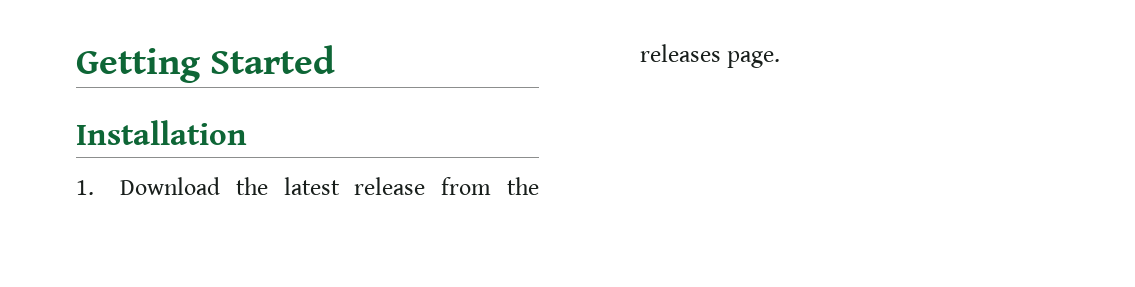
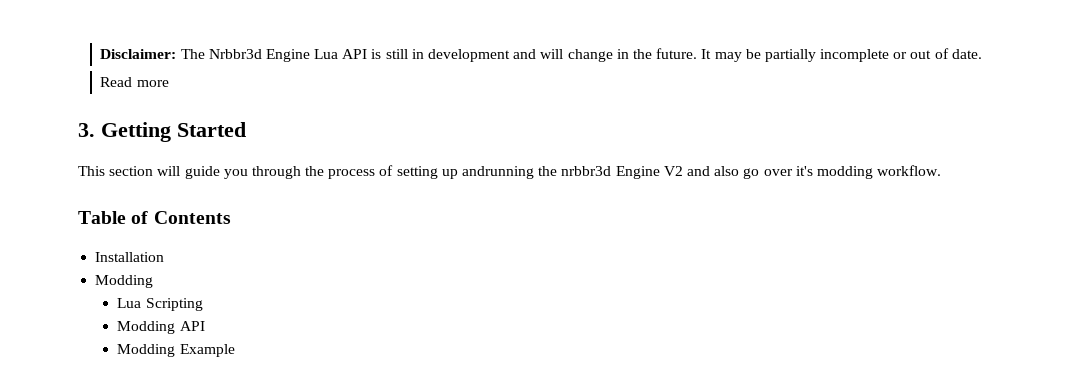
[76,45,336,83] [76,120,247,145] [76,177,539,195] [639,44,781,68] Getting Started // Installation // 1. Download the latest release from the releases page. -> [100,48,982,62] [100,77,169,87] [78,122,246,142] [78,165,942,179] [78,211,231,224] [95,252,165,262] [95,275,154,288] [117,298,203,311] [117,321,205,334] [117,344,235,357] Disclaimer: The Nrbbr3d Engine Lua API is still in development and will change in the future. It may be partially incomplete or out of date. // Read more // 3. Getting Started // This section will guide you through the process of setting up andrunning the nrbbr3d Engine V2 and also go over it's modding workflow. // Table of Contents // Installation // Modding // Lua Scripting // Modding API // Modding Example

